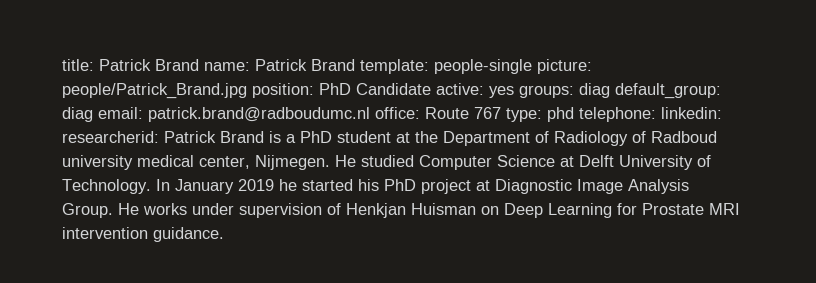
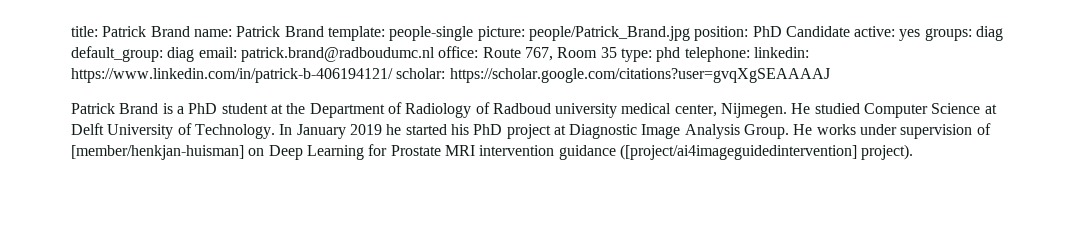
[474,107,501,119] 767 -> [524,47,617,61] 767, Room 35
[62,131,159,143] researcherid: -> [71,68,830,83] https://www.linkedin.com/in/patrick-b-406194121/ scholar: https://scholar.google.com/citations?user=gvqXgSEAAAAJ //
[346,203,476,218] Henkjan Huisman -> [71,145,244,160] [member/henkjan-huisman]
[153,227,224,242] guidance. -> [558,144,914,160] guidance ([project/ai4imageguidedintervention] project).

